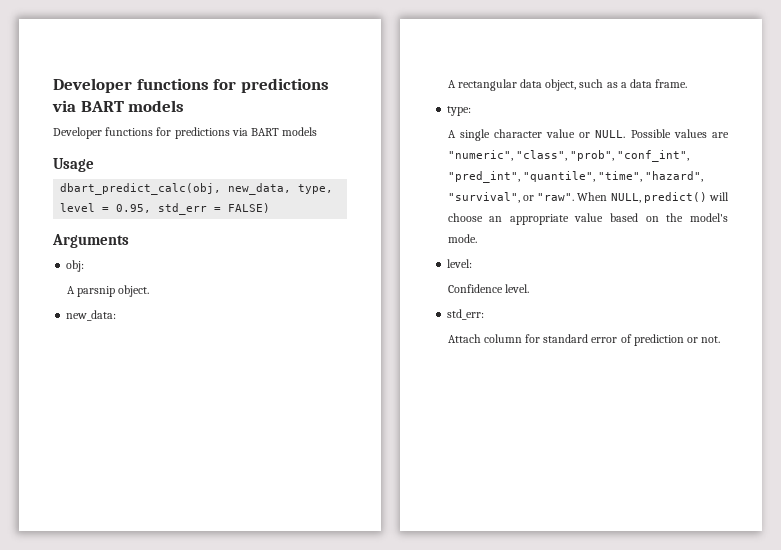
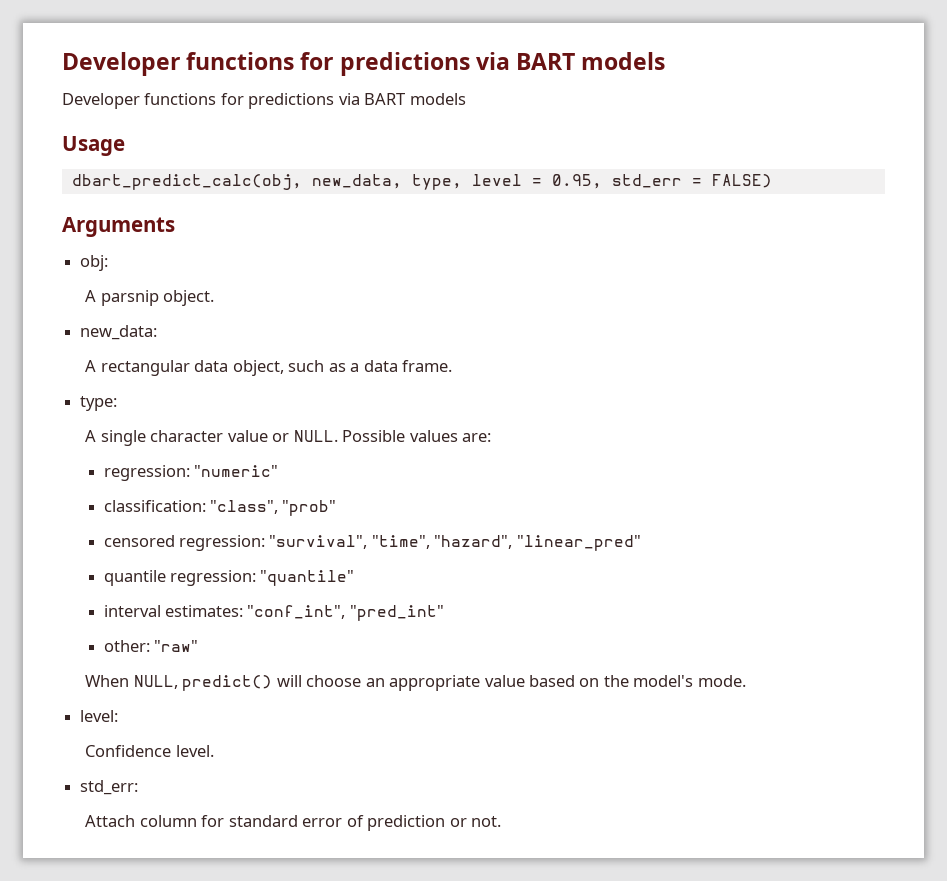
[712,132,729,138] [447,150,690,162] [447,171,704,183] [447,192,574,203] are "numeric", "class", "prob", "conf_int", "pred_int", "quantile", "time", "hazard", "survival", or "raw". -> [461,433,491,442] [103,465,278,481] [103,500,337,516] [103,535,641,551] [103,570,355,586] [103,605,444,621] [103,640,198,652] are: // regression: "numeric" // classification: "class", "prob" // censored regression: "survival", "time", "hazard", "linear_pred" // quantile regression: "quantile" // interval estimates: "conf_int", "pred_int" // other: "raw" //

